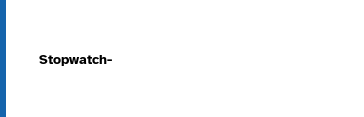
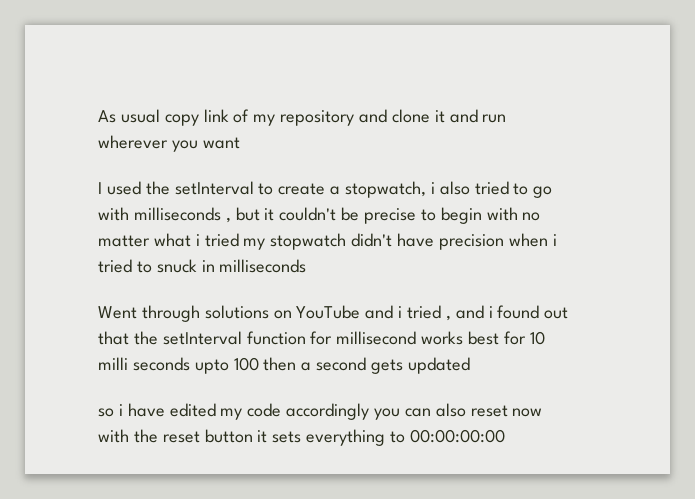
[39,55,112,66] Stopwatch- -> [98,109,507,126] [98,135,240,152] [98,181,553,198] [98,207,541,224] [98,233,557,250] [98,259,307,273] [98,305,569,322] [98,331,545,345] [98,357,470,374] [98,403,543,420] [98,429,505,446] As usual copy link of my repository and clone it and run wherever you want // I used the setInterval to create a stopwatch, i also tried to go with milliseconds , but it couldn't be precise to begin with no matter what i tried my stopwatch didn't have precision when i tried to snuck in milliseconds // Went through solutions on YouTube and i tried , and i found out that the setInterval function for millisecond works best for 10 milli seconds upto 100 then a second gets updated // so i have edited my code accordingly you can also reset now with the reset button it sets everything to 00:00:00:00

